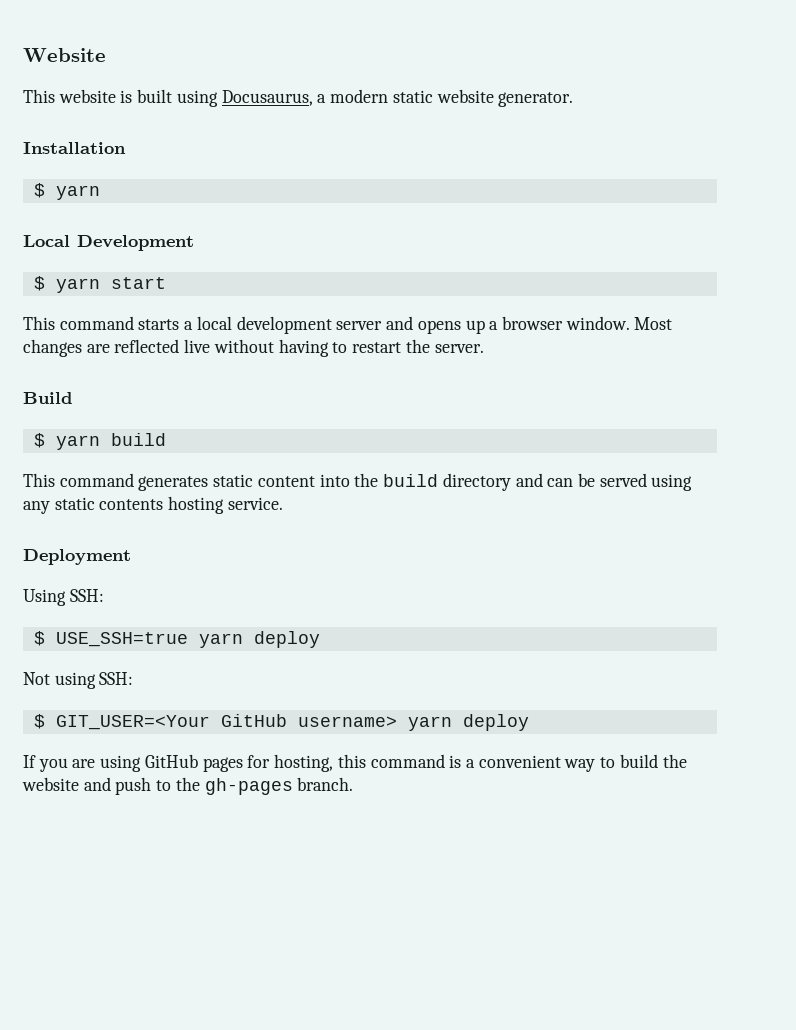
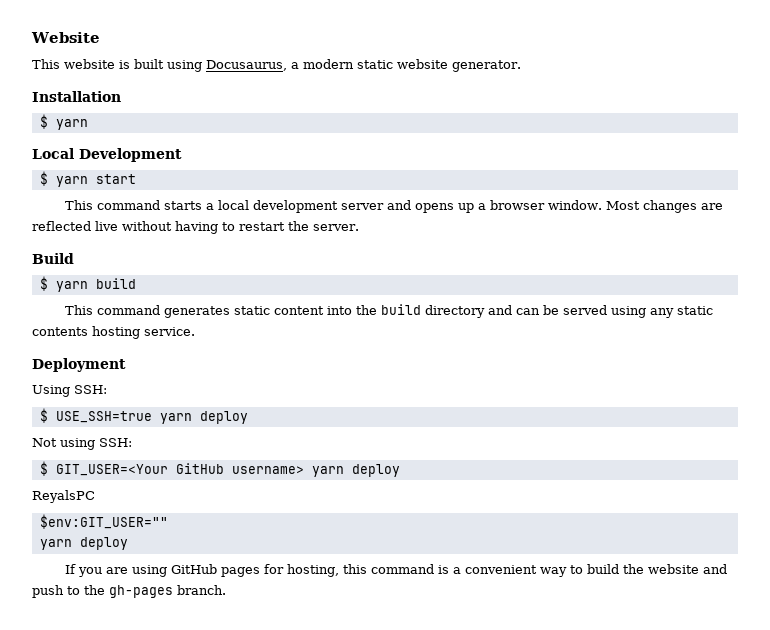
(529, 722) none -> [32,490,95,503] [39,514,168,529] [39,537,128,550] // ReyalsPC // $env:GIT_USER="" // yarn deploy

